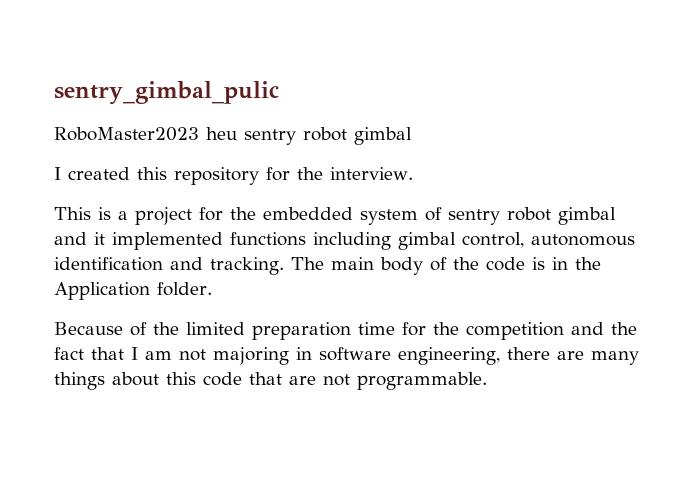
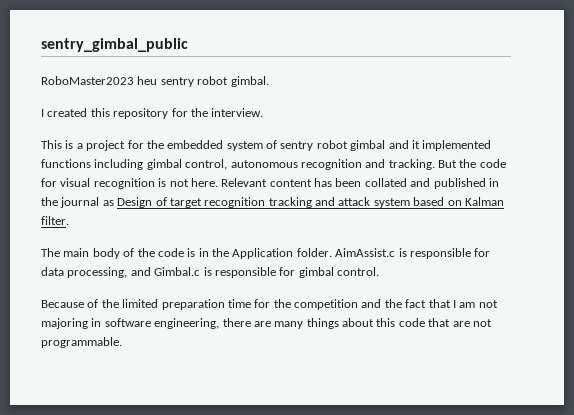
[54,81,279,105] sentry_gimbal_pulic -> [41,38,188,52] sentry_gimbal_public
[354,127,412,145] gimbal -> [230,76,269,87] gimbal.
[54,257,163,271] identification -> [300,159,362,170] recognition
(284, 266) none -> [438,159,506,168] [41,178,499,189] [41,197,504,208] [41,216,69,225] But the code for visual recognition is not here. Relevant content has been collated and published in the journal as Design of target recognition tracking and attack system based on Kalman filter. //
(212, 289) none -> [335,248,491,259] [41,267,379,278] AimAssist.c is responsible for data processing, and Gimbal.c is responsible for gimbal control.

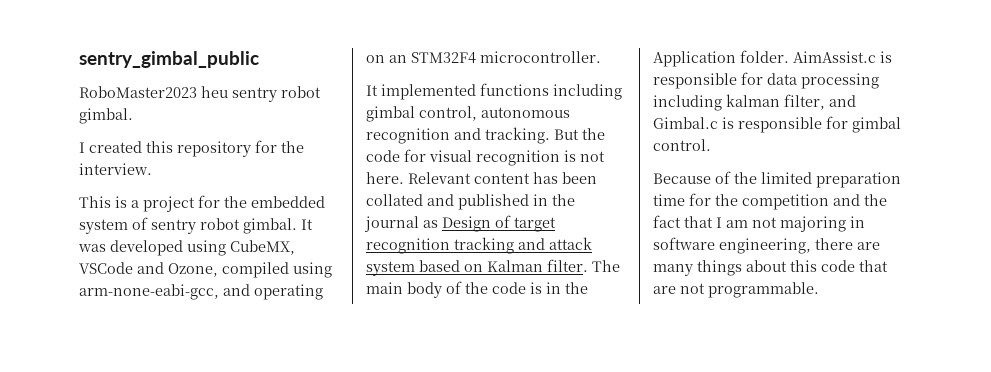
[350,140,420,151] gimbal and it -> [243,218,313,234] [78,240,295,256] [79,262,332,278] [79,284,323,300] [366,51,601,64] [366,85,378,96] gimbal. It was developed using CubeMX, VSCode and Ozone, compiled using arm-none-eabi-gcc, and operating on an STM32F4 microcontroller. // It
(69, 220) // -> (588, 265) none
[67,267,128,278] processing, -> [801,73,879,89] [653,94,825,111] processing including kalman filter,

